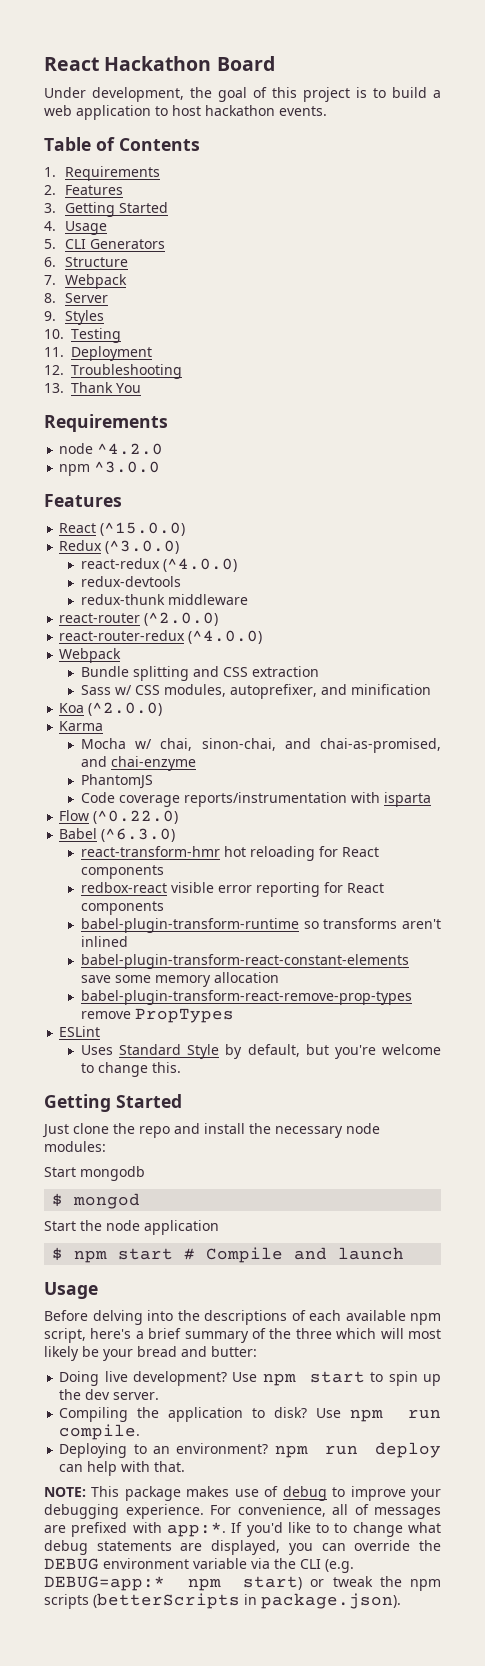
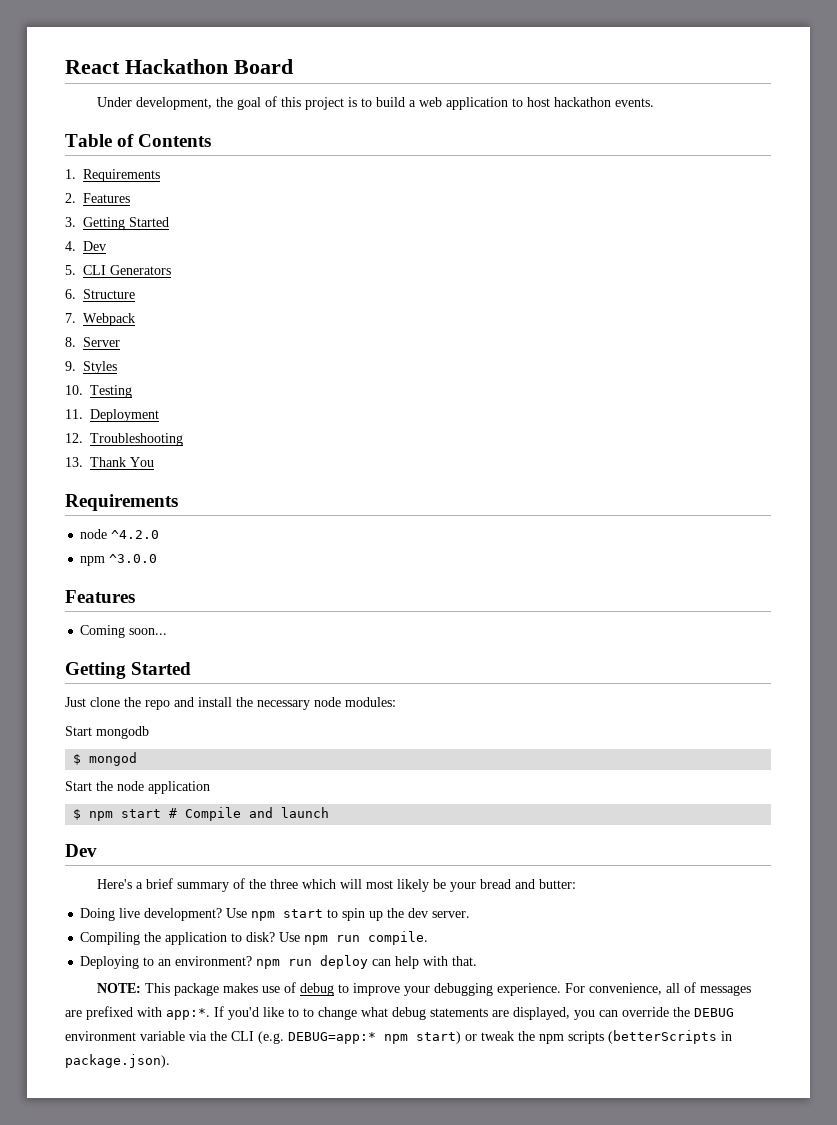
[65,221,108,235] Usage -> [83,241,106,251] Dev
[59,522,186,536] [59,540,180,554] [80,558,237,572] [80,576,181,587] [80,594,248,605] [59,612,219,626] [59,630,263,644] [59,648,122,663] [80,666,319,681] [80,684,431,699] [59,702,163,716] [59,721,104,731] [80,738,441,753] [80,756,196,771] [80,774,153,789] [80,792,431,807] [59,810,179,824] [59,828,176,842] [80,846,379,861] [80,865,164,879] [80,882,384,897] [80,901,164,915] [80,918,441,933] [80,936,128,947] [80,954,409,969] [80,972,279,987] [80,990,412,1005] [80,1008,234,1023] [59,1026,101,1037] [80,1044,441,1059] [80,1062,181,1077] React (^15.0.0) // Redux (^3.0.0) // react-redux (^4.0.0) // redux-devtools // redux-thunk middleware // react-router (^2.0.0) // react-router-redux (^4.0.0) // Webpack // Bundle splitting and CSS extraction // Sass w/ CSS modules, autoprefixer, and minification // Koa (^2.0.0) // Karma // Mocha w/ chai, sinon-chai, and chai-as-promised, and chai-enzyme // PhantomJS // Code coverage reports/instrumentation with isparta // Flow (^0.22.0) // Babel (^6.3.0) // react-transform-hmr hot reloading for React components // redbox-react visible error reporting for React components // babel-plugin-transform-runtime so transforms aren't inlined // babel-plugin-transform-react-constant-elements save some memory allocation // babel-plugin-transform-react-remove-prop-types remove PropTypes // ESLint // Uses Standard Style by default, but you're welcome to change this. -> [80,625,168,638] Coming soon...
[44,1282,98,1299] [44,1310,441,1325] [44,1328,132,1343] Usage // Before delving into the descriptions of each available npm script, here's -> [65,844,97,857] [97,879,133,889] Dev // Here's

